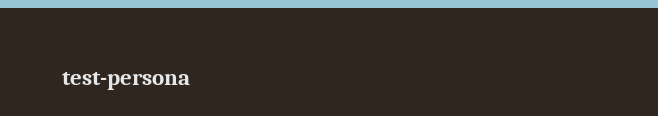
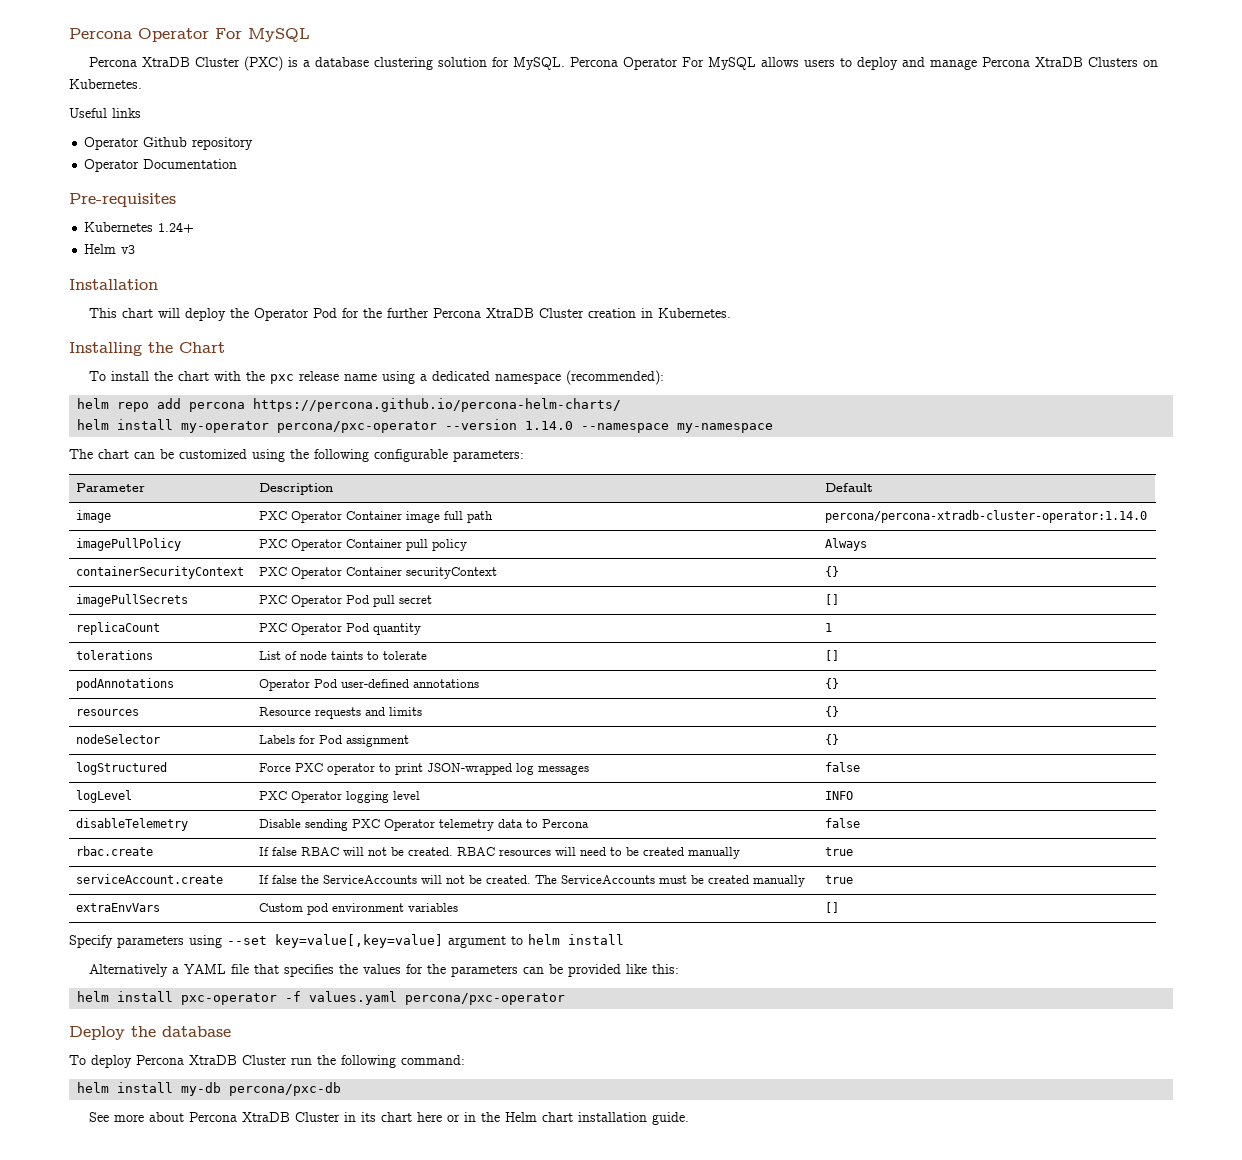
[62,72,190,90] test-persona -> [69,28,310,42] [89,56,1159,71] [69,79,142,89] [69,108,141,118] [84,137,254,150] [84,159,238,172] [69,193,176,207] [84,222,195,233] [84,244,136,254] [69,279,158,290] [89,308,732,321] [69,342,225,356] [89,370,665,385] [77,398,622,412] [77,419,774,433] [69,449,524,462] [76,483,146,492] [259,483,334,495] [825,483,874,492] [76,510,112,523] [259,511,494,523] [825,510,1148,523] [76,538,182,551] [259,539,468,551] [825,538,868,551] [76,566,245,579] [259,567,498,579] [825,566,840,577] [76,594,189,607] [259,595,433,607] [825,594,840,605] [76,622,161,635] [259,623,422,635] [825,623,833,632] [76,650,154,660] [259,651,428,660] [825,650,840,661] [76,678,175,691] [259,679,480,691] [825,678,840,689] [76,709,140,716] [259,707,423,719] [825,706,840,717] [76,734,161,744] [259,735,410,747] [825,734,840,745] [76,762,168,775] [259,763,590,775] [825,762,861,772] [76,790,133,803] [259,791,421,803] [825,791,854,800] [76,818,189,831] [259,819,590,831] [825,818,861,828] [76,846,154,856] [259,847,741,859] [825,847,854,856] [76,874,224,884] [259,875,806,887] [825,875,854,884] [76,903,161,912] [259,903,459,915] [825,902,840,913] [69,934,624,948] [89,964,680,977] [77,991,566,1005] [69,1026,231,1040] [69,1055,465,1068] [77,1082,342,1096] [89,1112,690,1125] Percona Operator For MySQL // Percona XtraDB Cluster (PXC) is a database clustering solution for MySQL. Percona Operator For MySQL allows users to deploy and manage Percona XtraDB Clusters on Kubernetes. // Useful links // Operator Github repository // Operator Documentation // Pre-requisites // Kubernetes 1.24+ // Helm v3 // Installation // This chart will deploy the Operator Pod for the further Percona XtraDB Cluster creation in Kubernetes. // Installing the Chart // To install the chart with the pxc release name using a dedicated namespace (recommended): // helm repo add percona https://percona.github.io/percona-helm-charts/ // helm install my-operator percona/pxc-operator --version 1.14.0 --namespace my-namespace // The chart can be customized using the following configurable parameters: // Parameter | Description | Default // image | PXC Operator Container image full path | percona/percona-xtradb-cluster-operator:1.14.0 // imagePullPolicy | PXC Operator Container pull policy | Always // containerSecurityContext | PXC Operator Container securityContext | {} // imagePullSecrets | PXC Operator Pod pull secret | [] // replicaCount | PXC Operator Pod quantity | 1 // tolerations | List of node taints to tolerate | [] // podAnnotations | Operator Pod user-defined annotations | {} // resources | Resource requests and limits | {} // nodeSelector | Labels for Pod assignment | {} // logStructured | Force PXC operator to print JSON-wrapped log messages | false // logLevel | PXC Operator logging level | INFO // disableTelemetry | Disable sending PXC Operator telemetry data to Percona | false // rbac.create | If false RBAC will not be created. RBAC resources will need to be created manually | true // serviceAccount.create | If false the ServiceAccounts will not be created. The ServiceAccounts must be created manually | true // extraEnvVars | Custom pod environment variables | [] // Specify parameters using --set key=value[,key=value] argument to helm install // Alternatively a YAML file that specifies the values for the parameters can be provided like this: // helm install pxc-operator -f values.yaml percona/pxc-operator // Deploy the database // To deploy Percona XtraDB Cluster run the following command: // helm install my-db percona/pxc-db // See more about Percona XtraDB Cluster in its chart here or in the Helm chart installation guide.

